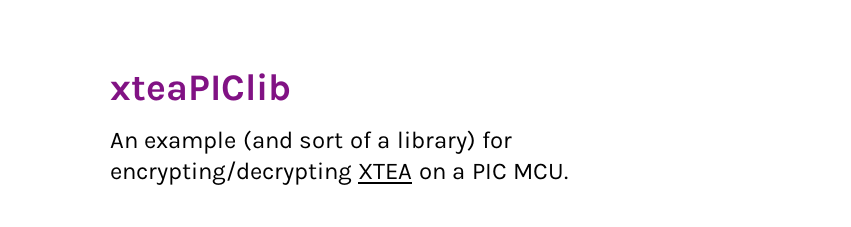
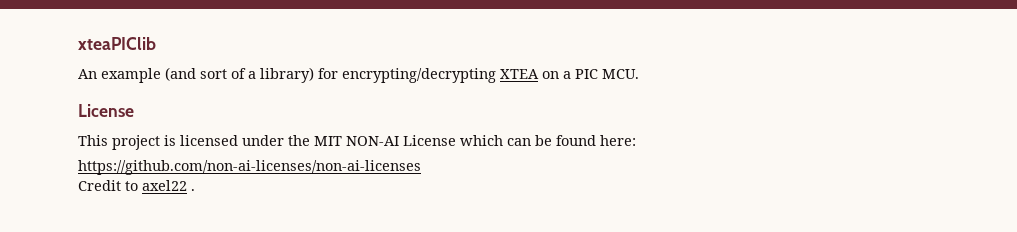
(569, 171) none -> [78,104,134,117] [78,135,636,150] [78,160,421,175] [78,180,195,191] // License // This project is licensed under the MIT NON-AI License which can be found here: // https://github.com/non-ai-licenses/non-ai-licenses // Credit to axel22 .

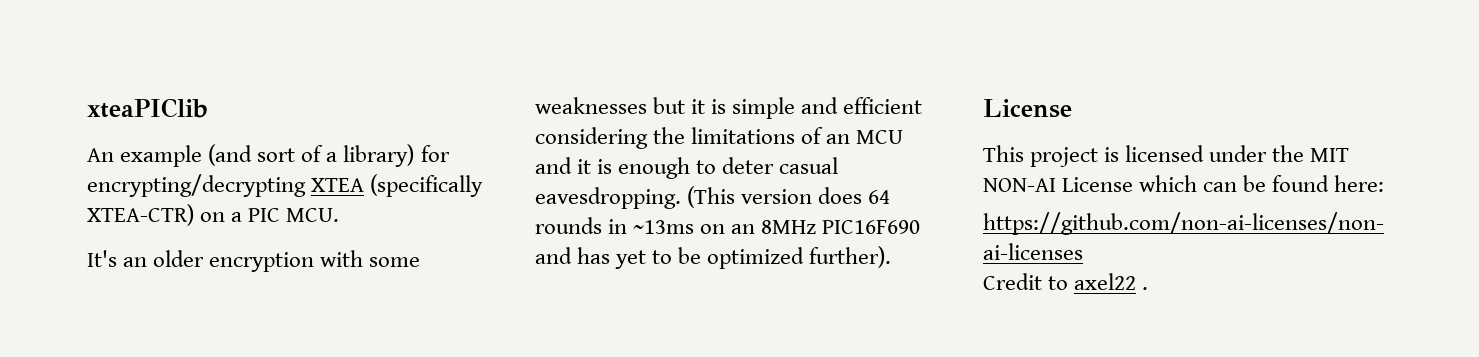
(539, 74) none -> [370,174,484,197] [87,204,194,226] (specifically XTEA‑CTR)
(639, 74) none -> [87,250,421,272] [535,97,923,119] [535,127,904,149] [535,157,839,179] [535,186,891,209] [535,217,921,234] [535,246,892,269] // It's an older encryption with some weaknesses but it is simple and efficient considering the limitations of an MCU and it is enough to deter casual eavesdropping. (This version does 64 rounds in ~13ms on an 8MHz PIC16F690 and has yet to be optimized further).

